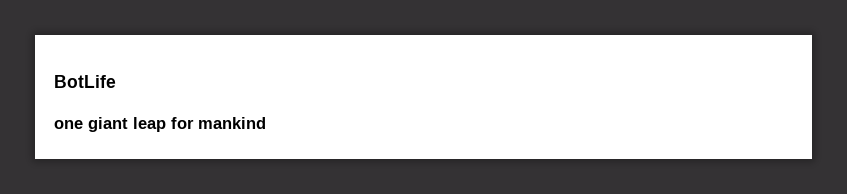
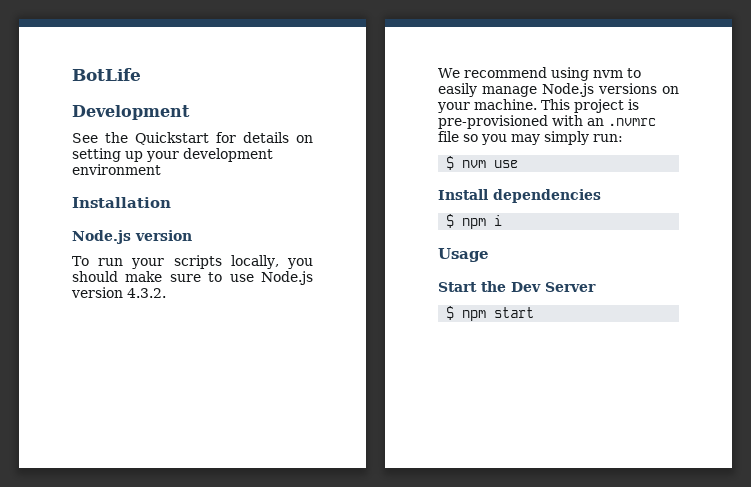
[54,117,266,132] one giant leap for mankind -> [72,105,190,120] [72,132,313,145] [72,148,273,162] [72,164,161,175] [72,197,171,208] [72,230,192,244] [72,255,313,269] [72,271,313,285] [71,287,166,298] [438,67,641,81] [438,83,679,97] [437,99,639,113] [438,115,656,129] [438,131,623,145] [446,156,519,170] [438,189,601,203] [446,214,503,229] [438,248,489,262] [438,281,596,292] [446,306,535,321] Development // See the Quickstart for details on setting up your development environment // Installation // Node.js version // To run your scripts locally, you should make sure to use Node.js version 4.3.2. // We recommend using nvm to easily manage Node.js versions on your machine. This project is pre-provisioned with an .nvmrc file so you may simply run: // $ nvm use // Install dependencies // $ npm i // Usage // Start the Dev Server // $ npm start

